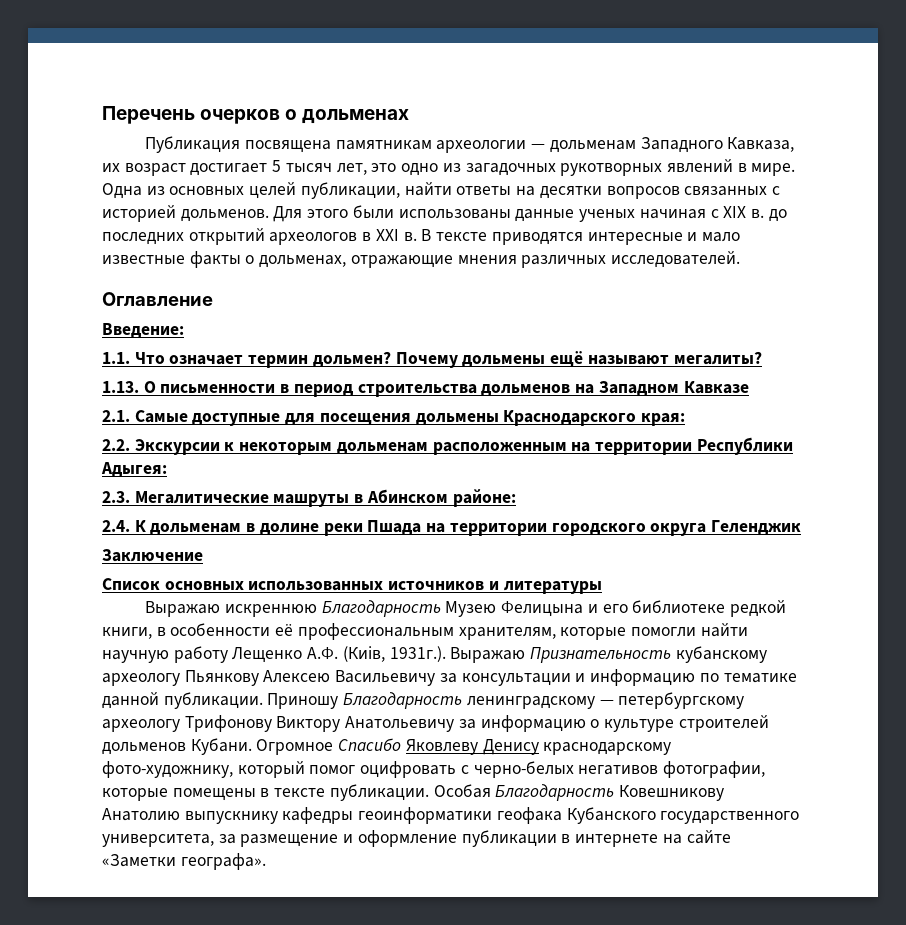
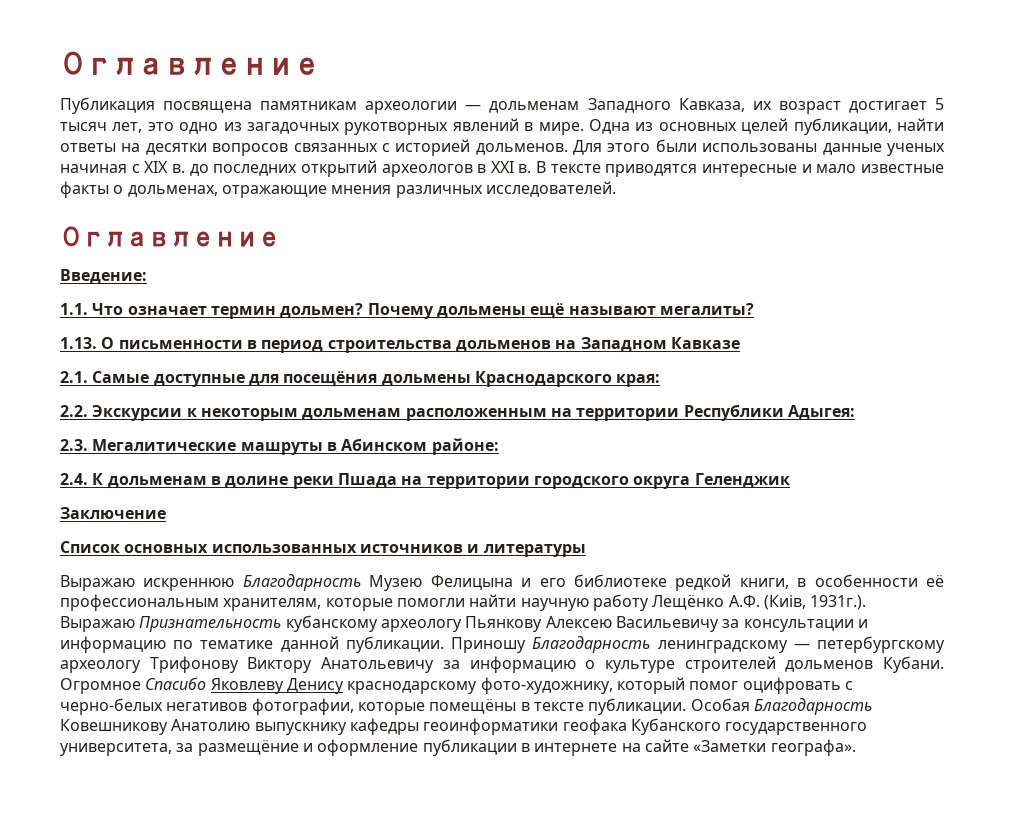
[102,106,410,124] Перечень очерков о дольменах -> [60,51,320,76] Оглавление
[319,413,411,426] посещения -> [283,371,378,387] посещёния
[232,647,303,663] Лещенко -> [652,594,725,610] Лещёнко
[172,788,256,801] помещены -> [429,698,517,714] помещёны
[240,834,339,847] размещение -> [197,739,299,756] размещёние

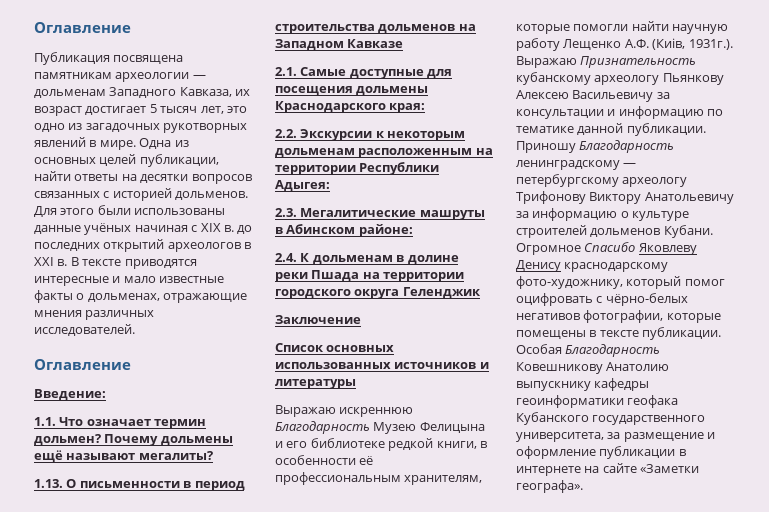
[886,143,945,156] ученых -> [84,223,132,235] учёных
[283,371,378,387] посещёния -> [275,86,353,95] посещения
[652,594,725,610] Лещёнко -> [563,39,622,50] Лещенко
[60,698,163,715] черно-белых -> [605,293,688,306] чёрно-белых
[429,698,517,714] помещёны -> [516,330,586,339] помещены
[197,739,299,756] размещёние -> [623,432,704,442] размещение

